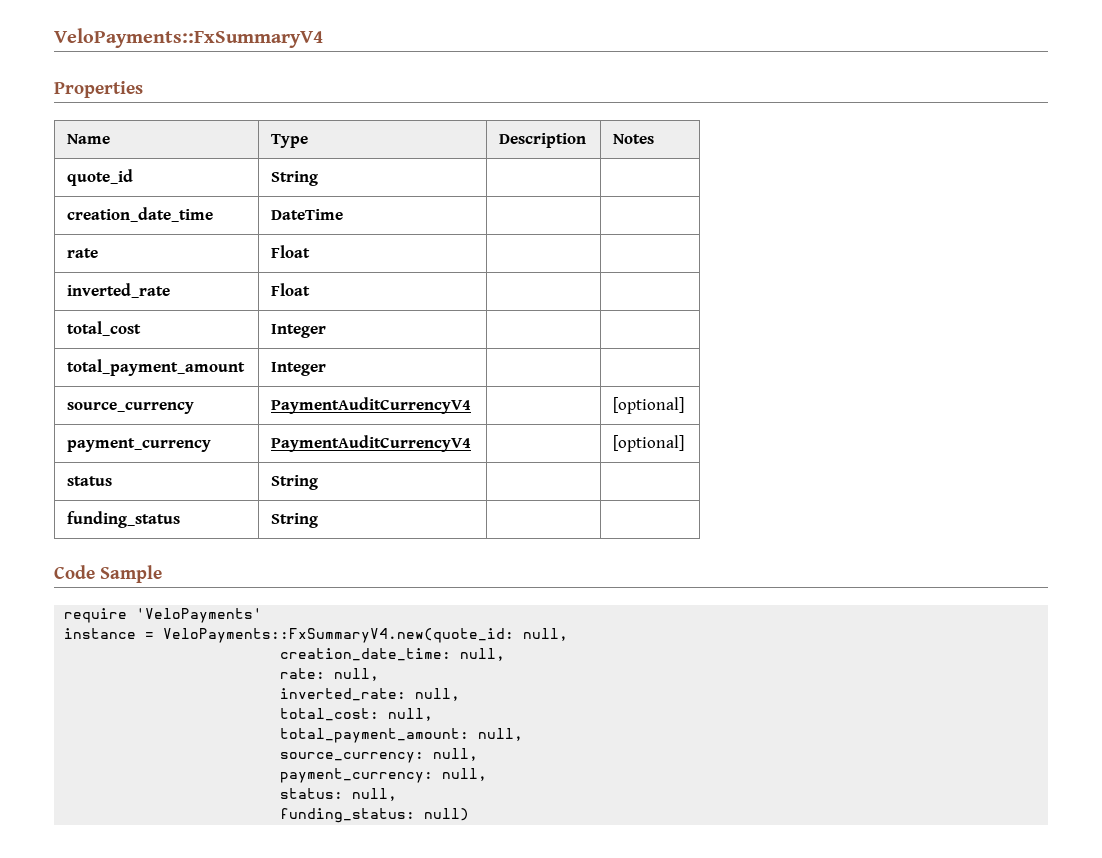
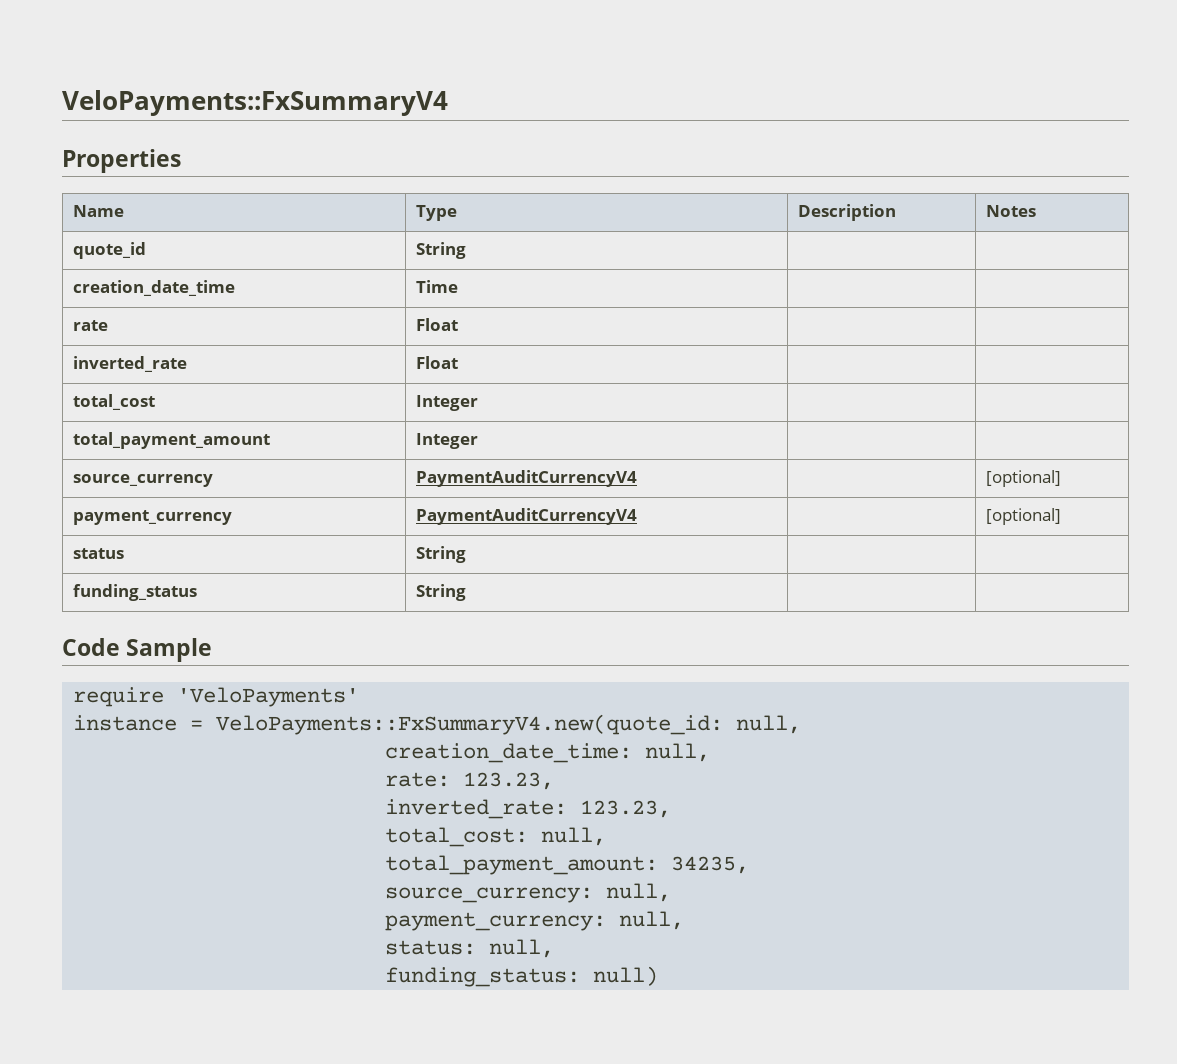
[271,209,344,220] DateTime -> [415,280,458,293] Time
[334,668,380,681] null, -> [463,772,555,790] 123.23,
[415,688,461,701] null, -> [580,800,672,818] 123.23,
[478,728,524,741] null, -> [671,856,750,874] 34235,

